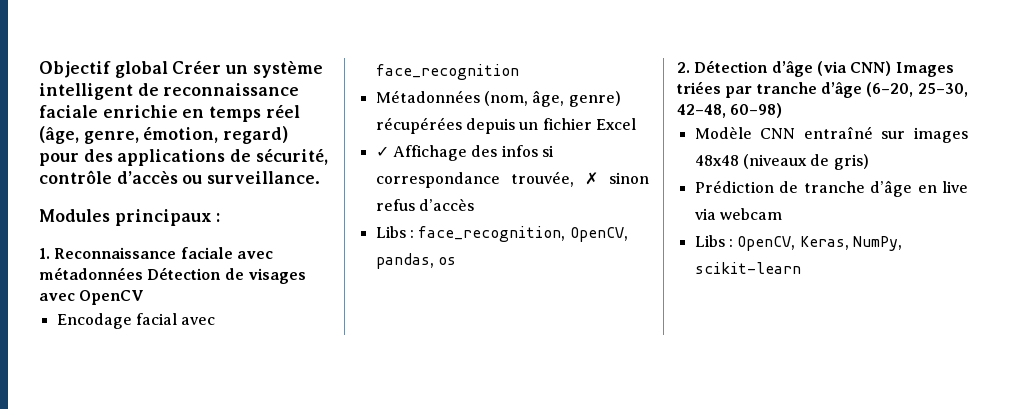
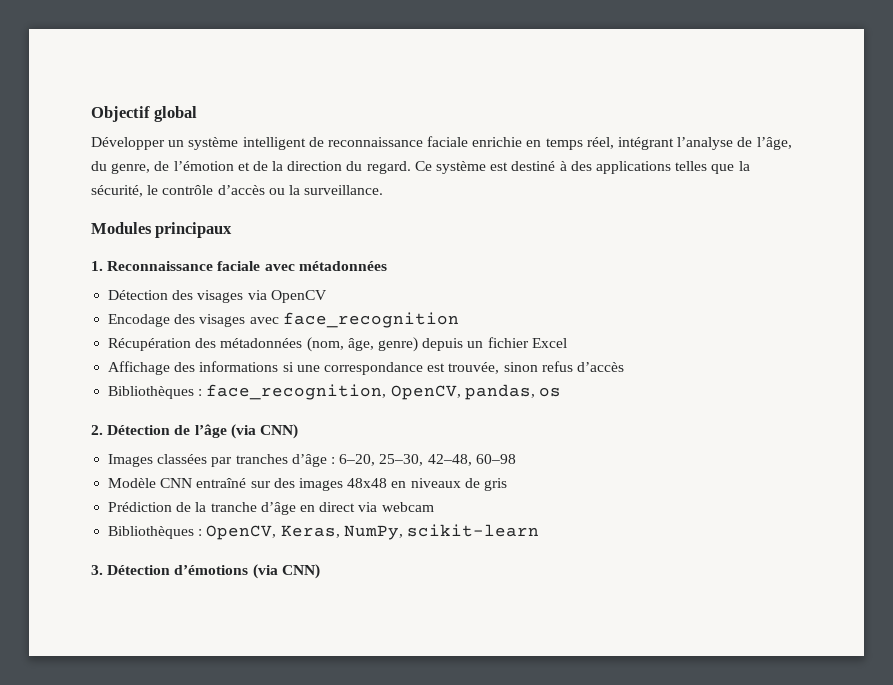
[172,60,222,74] Créer -> [91,137,165,150] // Développer
[265,104,300,118] [39,126,289,144] [39,148,328,166] réel (âge, genre, émotion, regard) pour des applications de sécurité, -> [586,137,792,150] [91,161,750,174] [91,185,159,197] réel, intégrant l’analyse de l’âge, du genre, de l’émotion et de la direction du regard. Ce système est destiné à des applications telles que la sécurité, le
(203, 179) none -> [288,185,300,195] la
[216,213,221,222] : -> (233, 230) none
[147,267,306,284] [39,293,75,301] Détection de visages avec -> [108,290,267,303] // Détection des visages via
[135,313,177,325] facial -> [174,314,246,327] des visages
[375,90,480,103] Métadonnées -> [108,338,303,351] Récupération des métadonnées
[375,117,462,134] récupérées -> (418, 344) none
[375,146,389,157] ✓ -> (567, 343) none
[501,145,554,157] [375,171,598,188] infos si correspondance trouvée, ✗ -> [199,361,500,375] informations si une correspondance est trouvée,
[375,226,406,238] Libs -> [108,386,195,399] Bibliothèques
[771,61,954,77] [677,81,914,98] d’âge (via CNN) Images triées par tranche d’âge (6–20, -> [174,424,298,439] [108,454,376,467] de l’âge (via CNN) // Images classées par tranches d’âge : 6–20,
[730,103,783,118] 60–98) -> [475,454,516,464] 60–98
(906, 135) none -> [273,478,295,488] des
[742,154,869,170] (niveaux de gris) -> [391,478,507,491] en niveaux de gris
(799, 187) none -> [195,502,207,512] la
[942,181,968,193] live -> [319,502,356,512] direct
[694,235,725,247] Libs -> [108,526,195,539] Bibliothèques
(801, 268) none -> [91,564,320,579] // 3. Détection d’émotions (via CNN)

